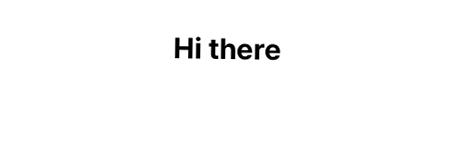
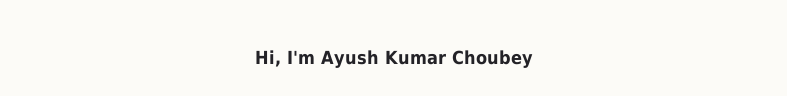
[172,36,283,61] Hi there -> [254,50,533,68] Hi, I'm Ayush Kumar Choubey

